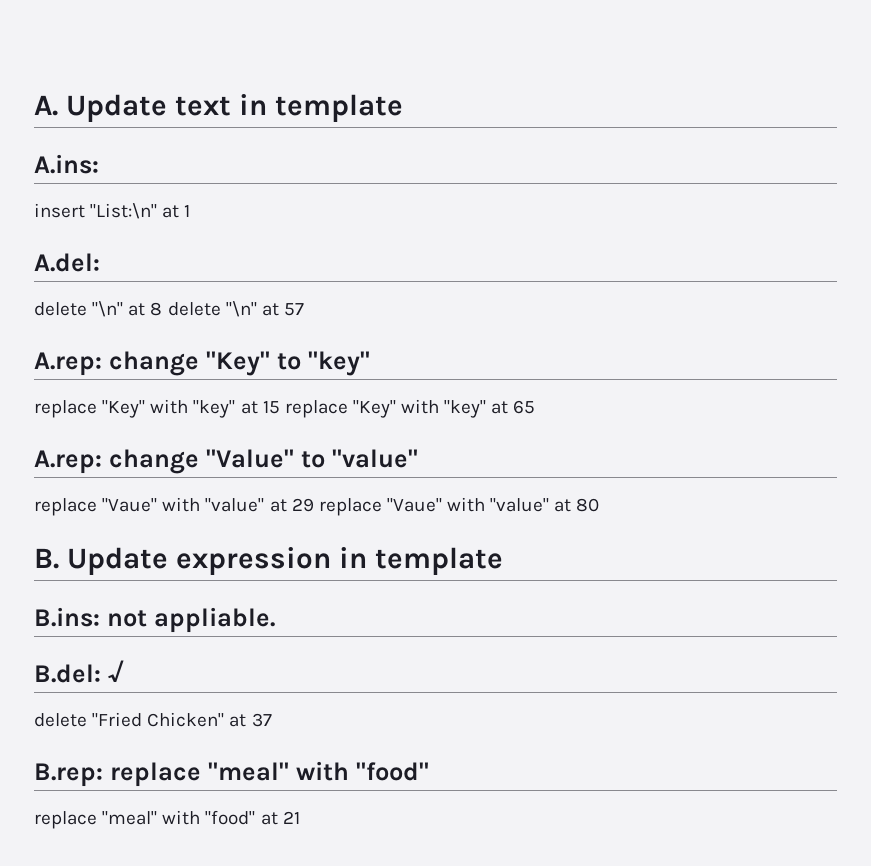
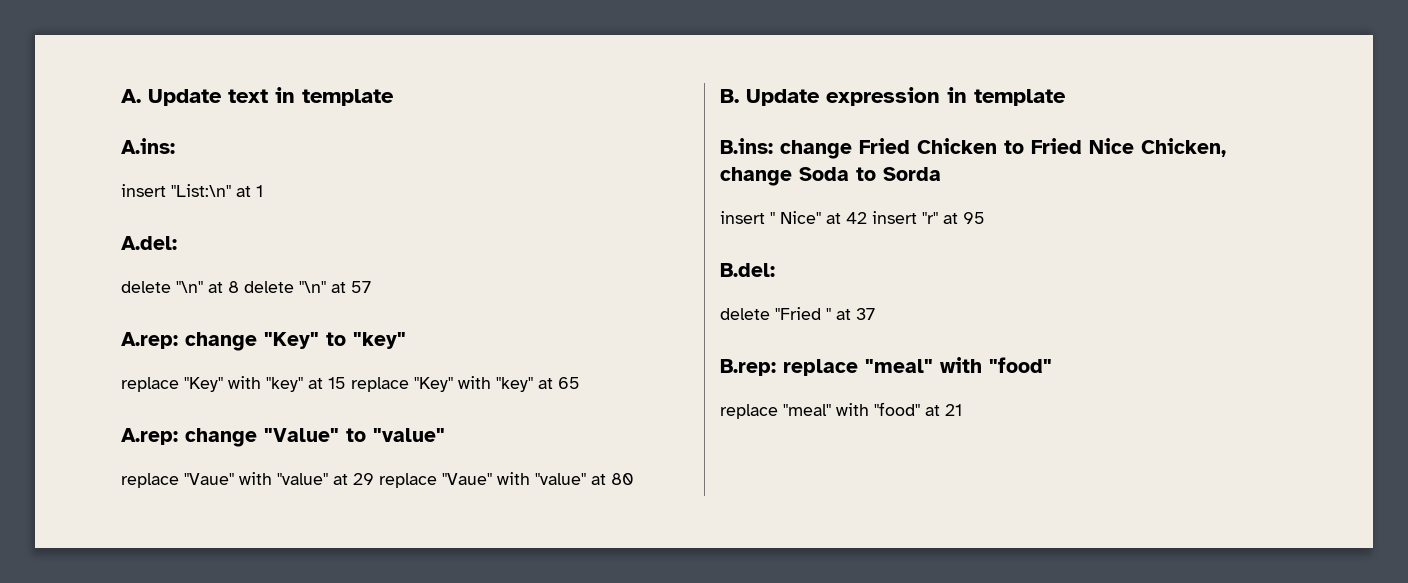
[106,607,275,633] not appliable. -> [780,138,1226,159] [720,167,941,186] [720,211,985,224] change Fried Chicken to Fried Nice Chicken, change Soda to Sorda // insert " Nice" at 42 insert "r" at 95
[107,660,124,682] √ -> (775, 270) none
[147,712,225,727] Chicken" -> [826,308,831,320] "

